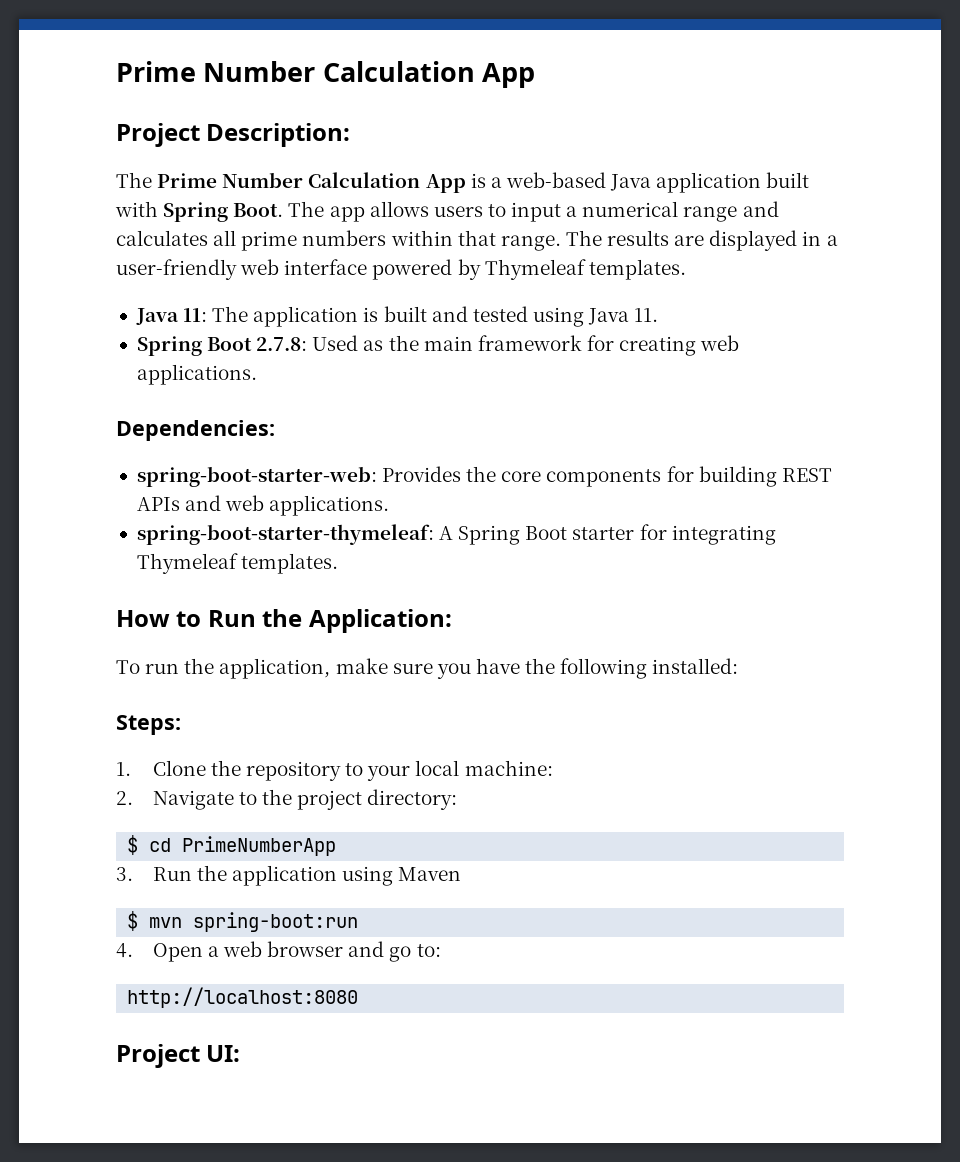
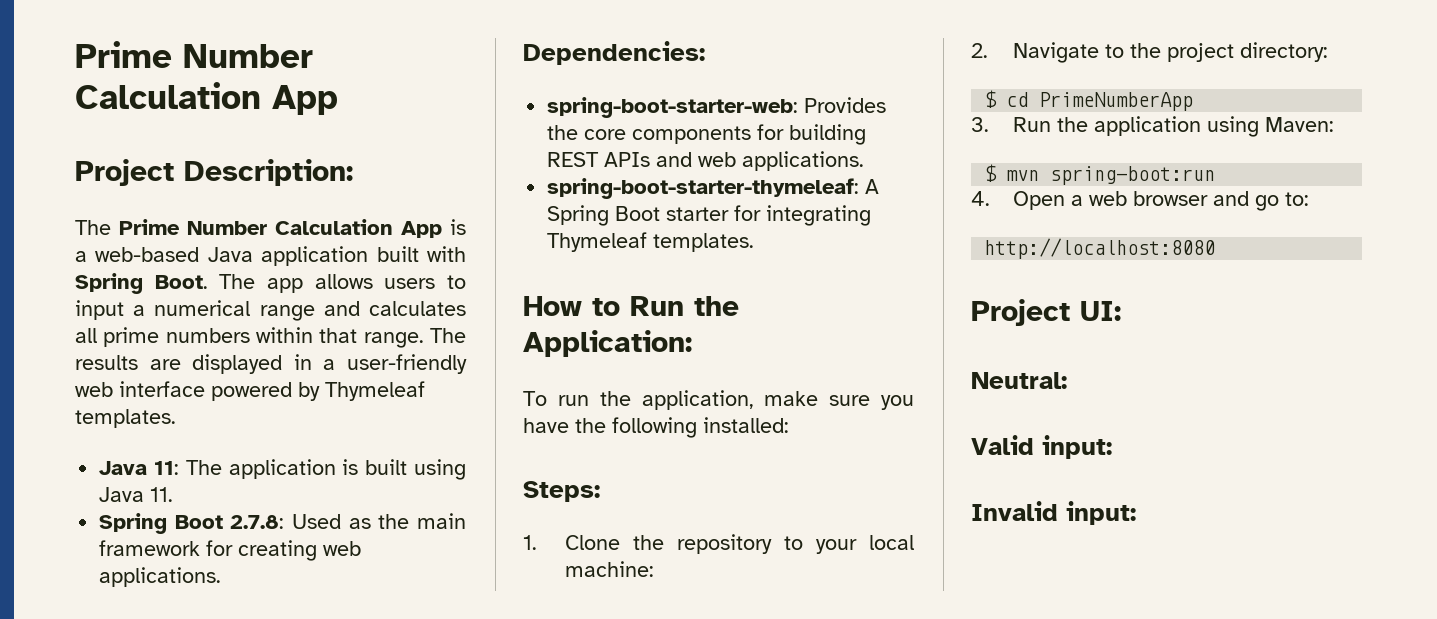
[431,306,528,322] and tested -> (408, 467) none
[398,867,462,881] Maven -> [1265,117,1335,132] Maven:
(241, 1053) none -> [971,372,1067,389] [971,435,1112,459] [971,501,1136,525] // Neutral: // Valid input: // Invalid input:

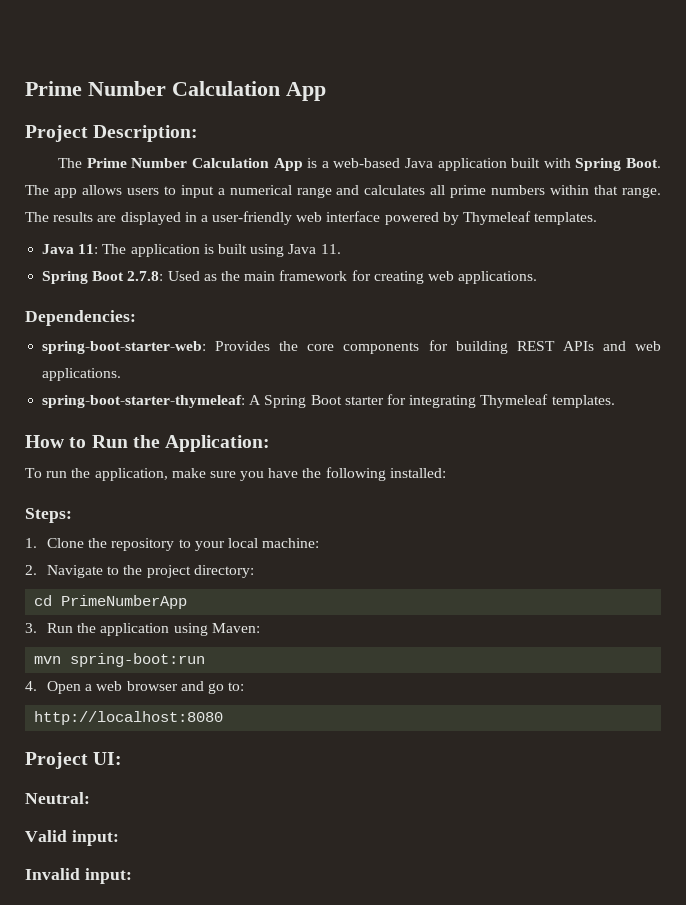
[984,90,998,108] $ -> (254, 571) none
[984,164,998,182] $ -> (260, 628) none

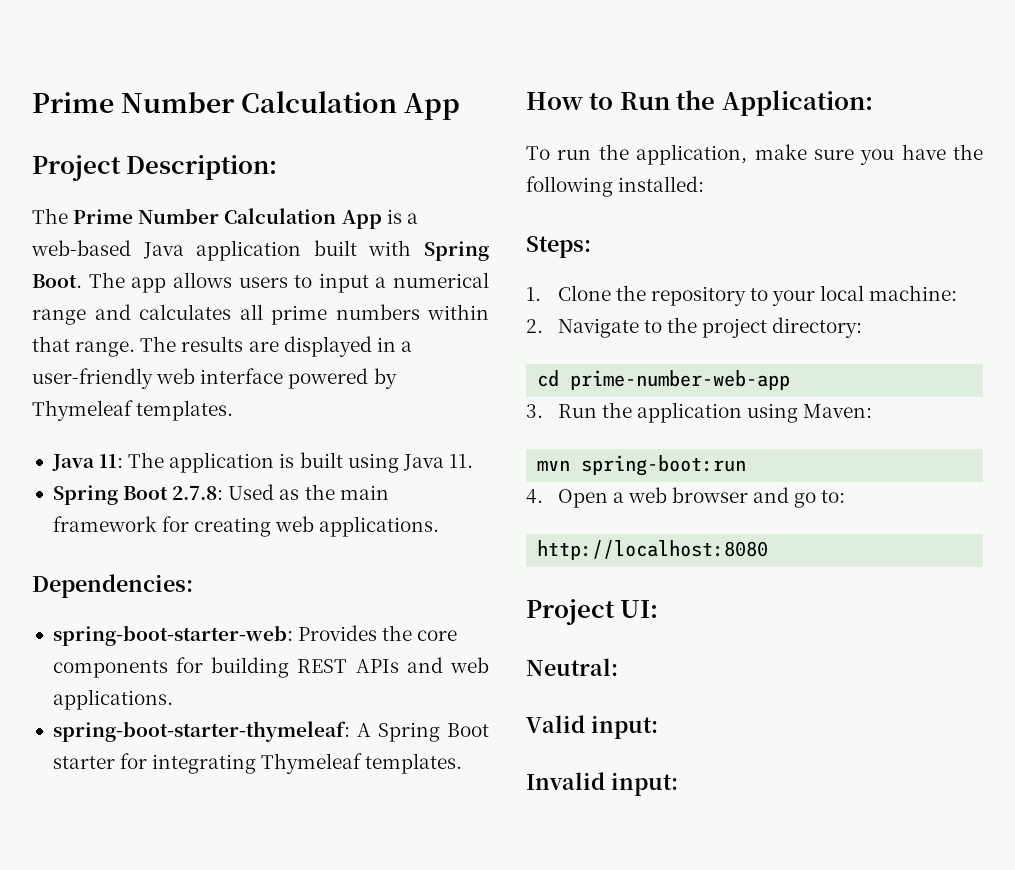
[61,595,188,609] PrimeNumberApp -> [570,370,791,390] prime-number-web-app

